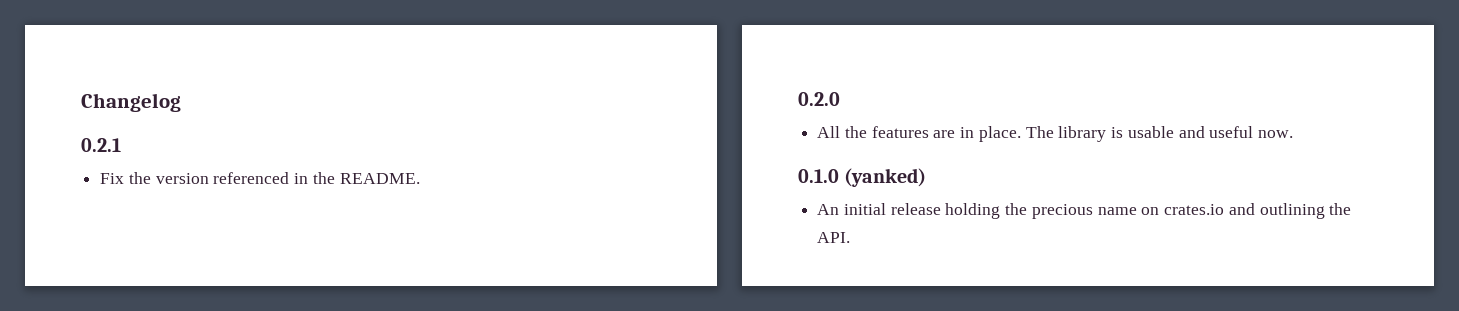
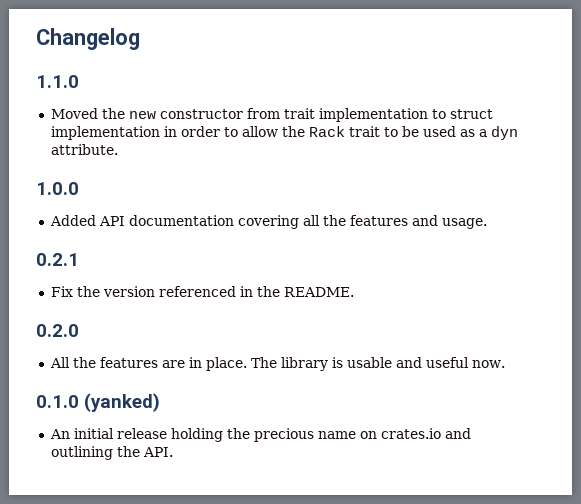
(181, 102) none -> [36,75,79,88] [50,108,493,122] [50,126,518,140] [50,144,118,155] [36,182,79,195] [49,215,487,229] // 1.1.0 // Moved the new constructor from trait implementation to struct implementation in order to allow the Rack trait to be used as a dyn attribute. // 1.0.0 // Added API documentation covering all the features and usage.

